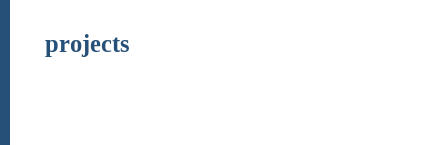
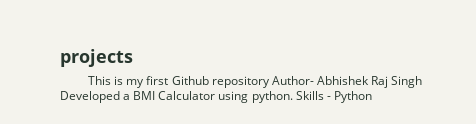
(130, 45) none -> [88,76,423,88] [60,91,372,103] // This is my first Github repository Author- Abhishek Raj Singh Developed a BMI Calculator using python. Skills - Python

